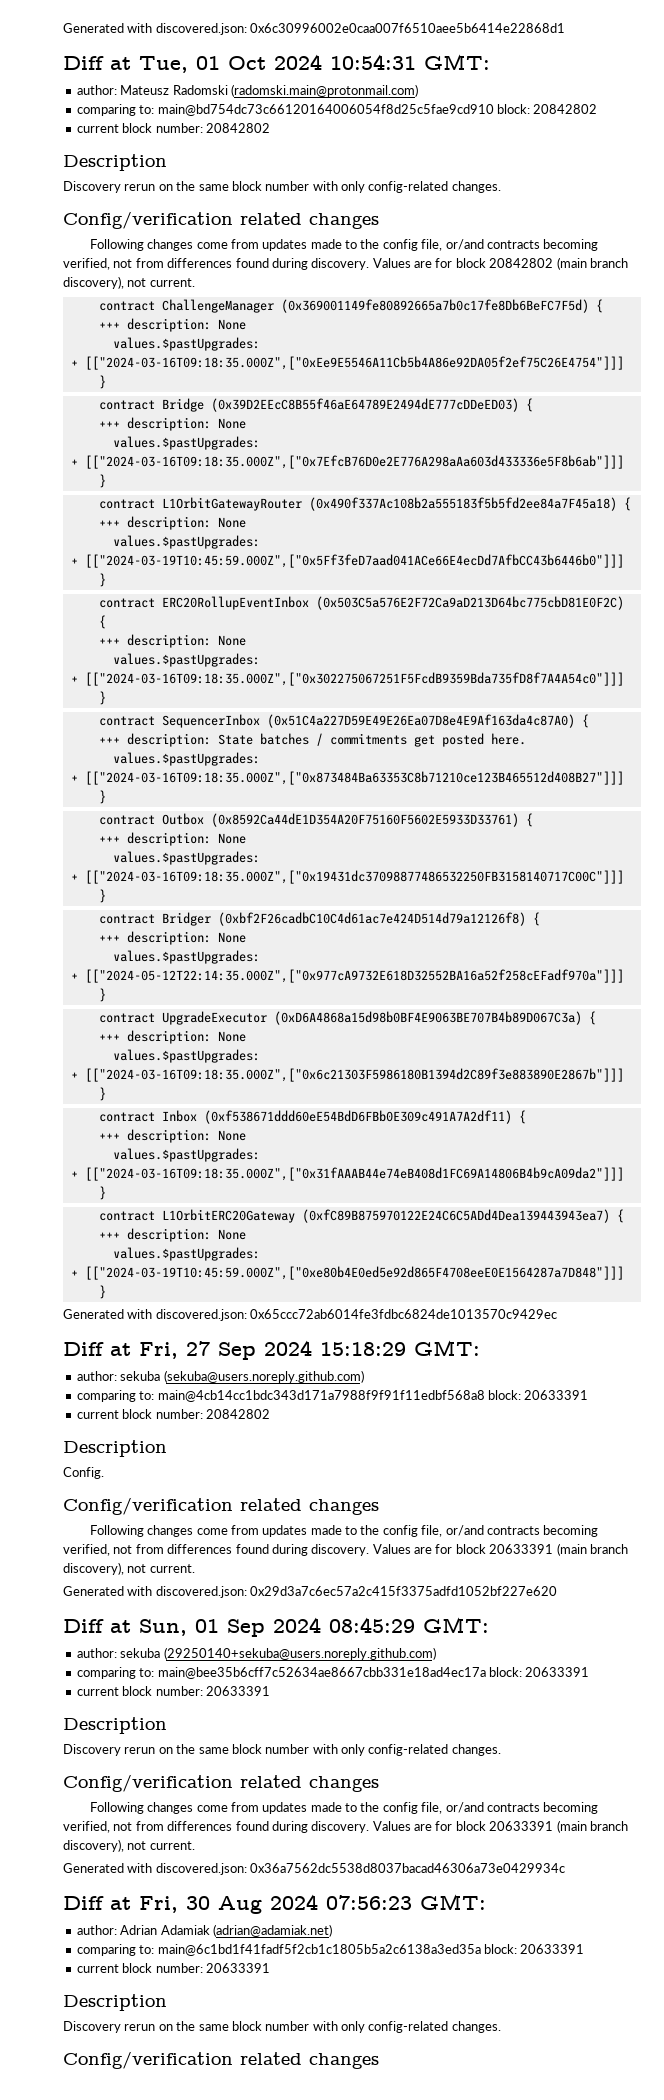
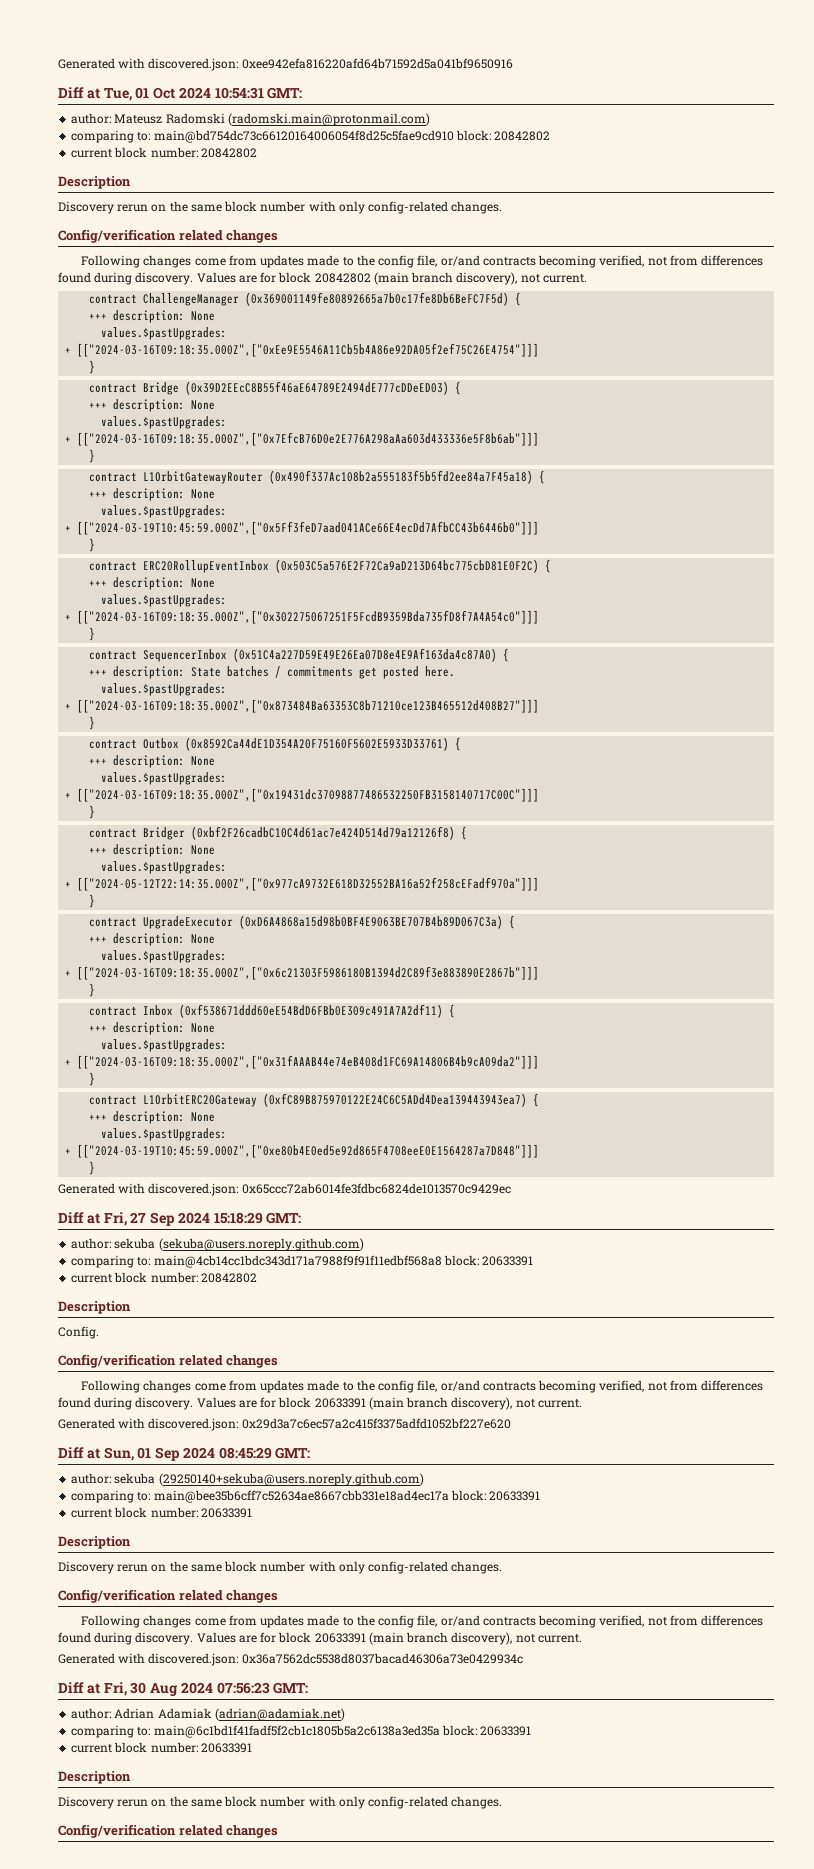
[63,23,566,35] Generated with discovered.json: 0x6c30996002e0caa007f6510aee5b6414e22868d1 -> [58,58,513,71] Generated with discovered.json: 0xee942efa816220afd64b71592d5a041bf9650916

